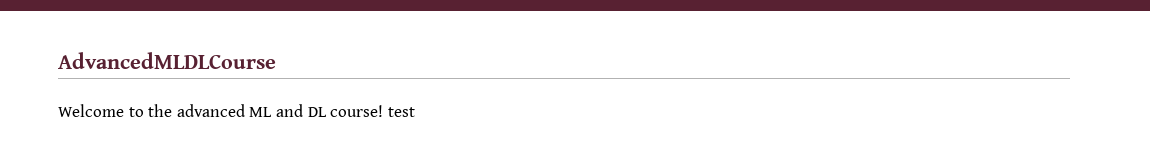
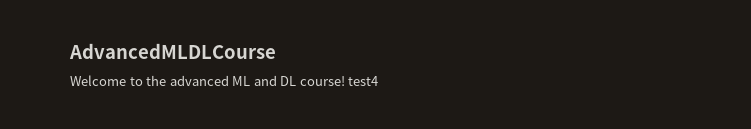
[387,107,415,117] test -> [348,76,379,86] test4

